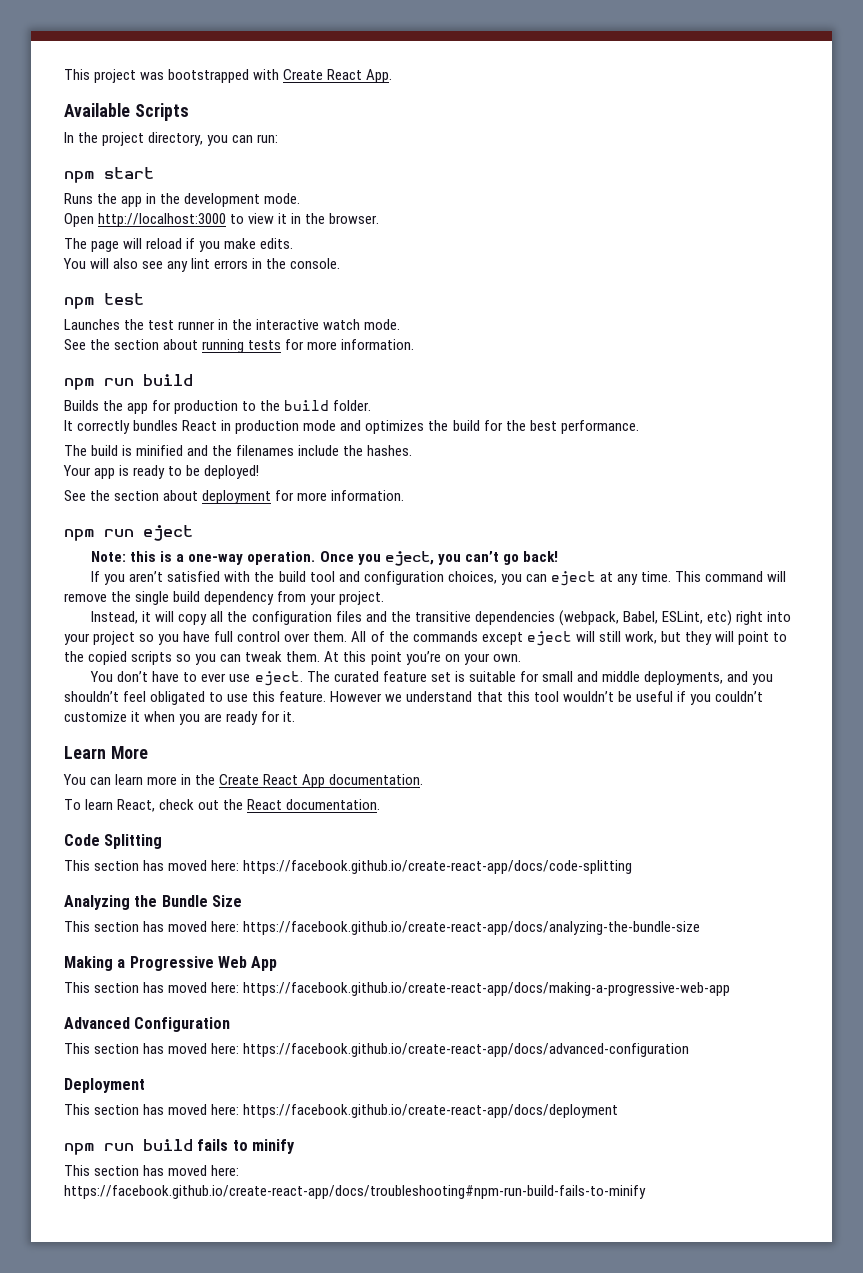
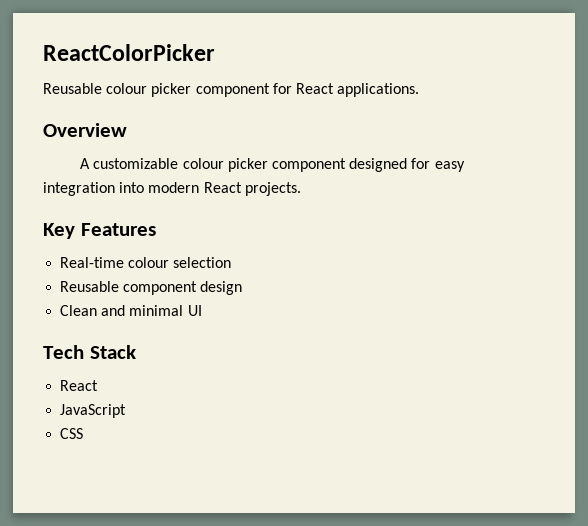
[64,69,393,83] [64,103,189,121] [64,132,279,146] [64,167,154,183] [64,193,301,207] [64,213,380,227] [64,238,294,252] [63,258,341,272] [64,293,144,309] [64,319,401,330] [64,339,415,353] [64,374,193,390] [64,400,372,414] [64,420,639,434] [64,445,413,456] [63,465,260,479] [64,490,405,504] [64,525,193,541] [91,551,558,566] [91,571,787,586] [64,591,385,605] [91,610,792,626] [64,631,788,646] [64,651,521,665] [90,671,774,686] [64,691,763,705] [64,711,296,725] [64,746,148,759] [63,774,424,788] [64,799,381,812] [64,834,163,849] [64,860,633,874] [64,895,242,910] [64,921,701,935] [64,956,278,971] [64,982,731,996] [64,1017,231,1032] [64,1043,690,1057] [64,1078,145,1093] [64,1104,619,1118] [64,1139,295,1155] [64,1165,240,1176] [64,1185,646,1199] This project was bootstrapped with Create React App. // Available Scripts // In the project directory, you can run: // npm start // Runs the app in the development mode. // Open http://localhost:3000 to view it in the browser. // The page will reload if you make edits. // You will also see any lint errors in the console. // npm test // Launches the test runner in the interactive watch mode. // See the section about running tests for more information. // npm run build // Builds the app for production to the build folder. // It correctly bundles React in production mode and optimizes the build for the best performance. // The build is minified and the filenames include the hashes. // Your app is ready to be deployed! // See the section about deployment for more information. // npm run eject // Note: this is a one-way operation. Once you eject, you can’t go back! // If you aren’t satisfied with the build tool and configuration choices, you can eject at any time. This command will remove the single build dependency from your project. // Instead, it will copy all the configuration files and the transitive dependencies (webpack, Babel, ESLint, etc) right into your project so you have full control over them. All of the commands except eject will still work, but they will point to the copied scripts so you can tweak them. At this point you’re on your own. // You don’t have to ever use eject. The curated feature set is suitable for small and middle deployments, and you shouldn’t feel obligated to use this feature. However we understand that this tool wouldn’t be useful if you couldn’t customize it when you are ready for it. // Learn More // You can learn more in the Create React App documentation. // To learn React, check out the React documentation. // Code Splitting // This section has moved here: https://facebook.github.io/create-react-app/docs/code-splitting // Analyzing the Bundle Size // This section has moved here: https://facebook.github.io/create-react-app/docs/analyzing-the-bundle-size // Making a Progressive Web App // This section has moved here: https://facebook.github.io/create-react-app/docs/making-a-progressive-web-app // Advanced Configuration // This section has moved here: https://facebook.github.io/create-react-app/docs/advanced-configuration // Deployment // This section has moved here: https://facebook.github.io/create-react-app/docs/deployment // npm run build fails to minify // This section has moved here: https://facebook.github.io/create-react-app/docs/troubleshooting#npm-run-build-fails-to-minify -> [43,44,215,61] [43,83,420,97] [43,123,127,137] [80,158,465,172] [43,182,301,196] [43,223,156,239] [60,257,232,268] [60,281,243,295] [60,305,202,316] [43,345,136,359] [60,380,99,391] [60,404,127,418] [60,428,84,439] ReactColorPicker // Reusable colour picker component for React applications. // Overview // A customizable colour picker component designed for easy integration into modern React projects. // Key Features // Real-time colour selection // Reusable component design // Clean and minimal UI // Tech Stack // React // JavaScript // CSS

